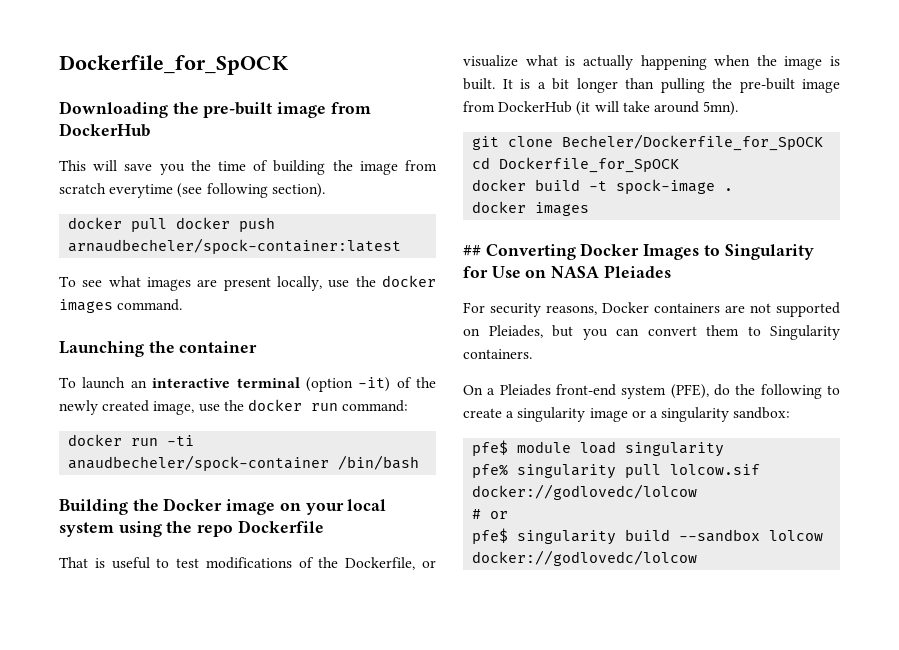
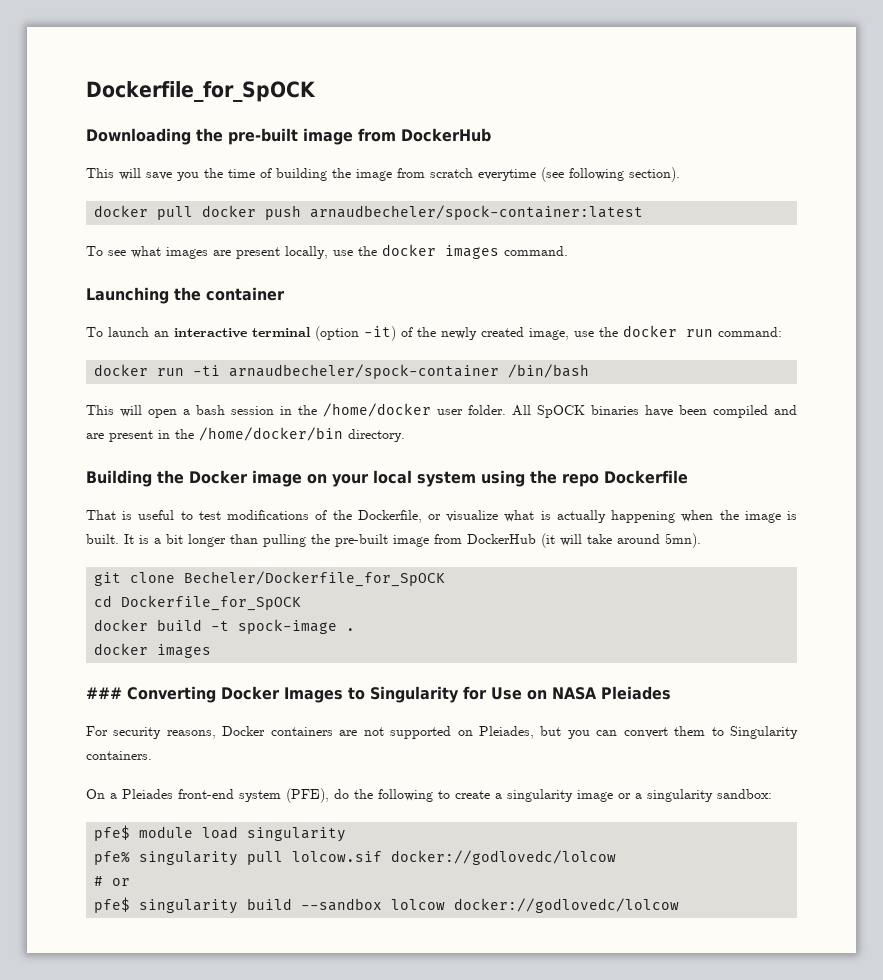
[68,455,330,471] anaudbecheler/spock-container -> [229,364,500,379] arnaudbecheler/spock-container
(420, 462) none -> [86,403,797,418] [86,427,405,442] // This will open a bash session in the /home/docker user folder. All SpOCK binaries have been compiled and are present in the /home/docker/bin directory.
[463,245,481,256] ## -> [86,687,122,699] ###

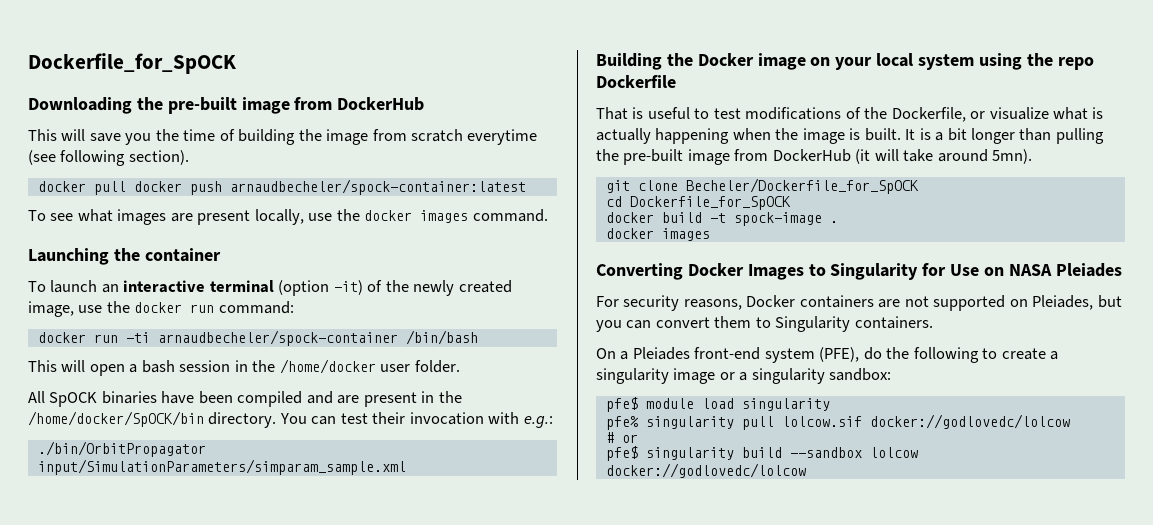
(506, 410) none -> (460, 366) //
[199,427,343,441] /home/docker/bin -> [28,411,204,427] /home/docker/SpOCK/bin
(405, 435) none -> [279,412,553,428] [37,441,206,457] [37,459,406,475] You can test their invocation with e.g.: // ./bin/OrbitPropagator input/SimulationParameters/simparam_sample.xml
[86,687,122,699] ### -> (710, 234) none

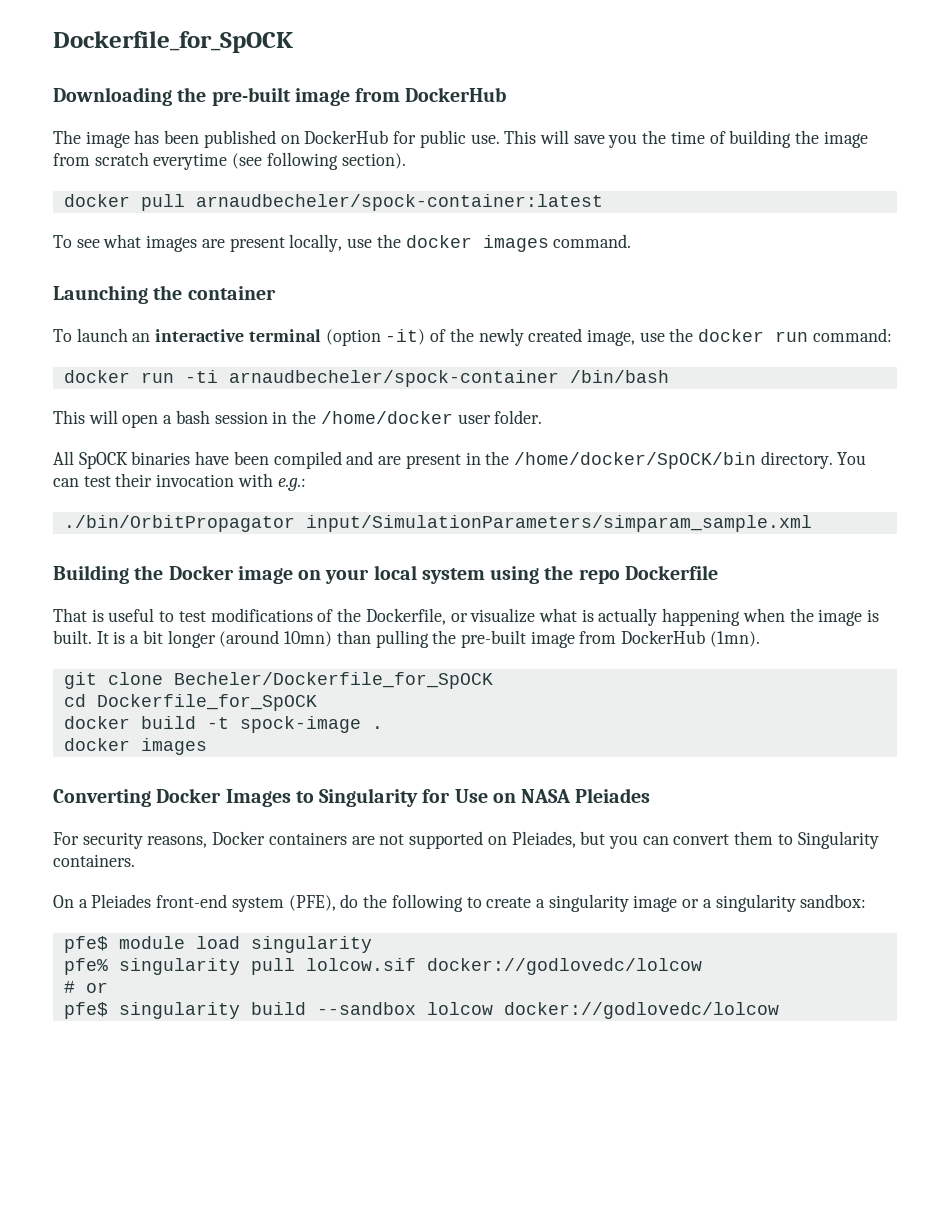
(425, 104) none -> [53,130,500,148] The image has been published on DockerHub for public use.
[133,181,222,195] docker push -> (185, 202) none
(1016, 136) none -> [219,630,333,647] (around 10mn)
[855,149,1033,164] (it will take around 5mn). -> [709,631,760,647] (1mn).

